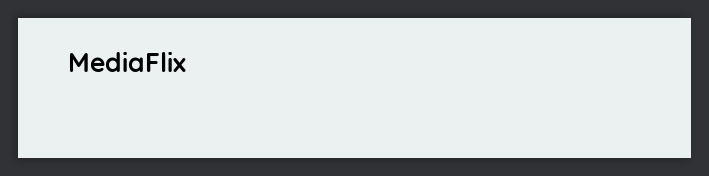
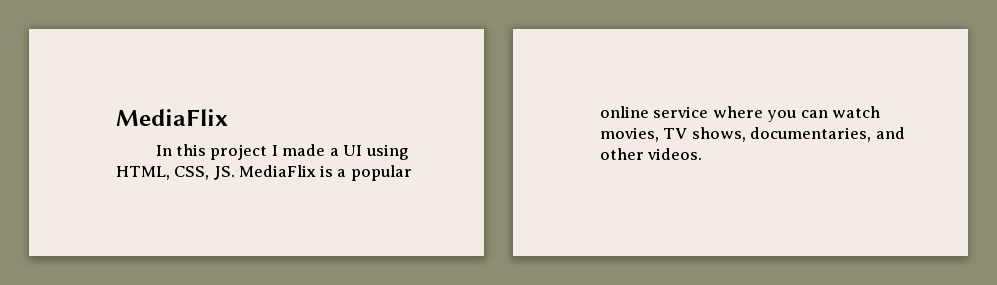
[68,51,186,72] MediaFlix -> [116,109,228,126] [155,144,409,160] [116,165,412,181] [600,106,881,122] [600,127,905,142] [600,148,703,160] MediaFlix // In this project I made a UI using HTML, CSS, JS. MediaFlix is a popular online service where you can watch movies, TV shows, documentaries, and other videos.

